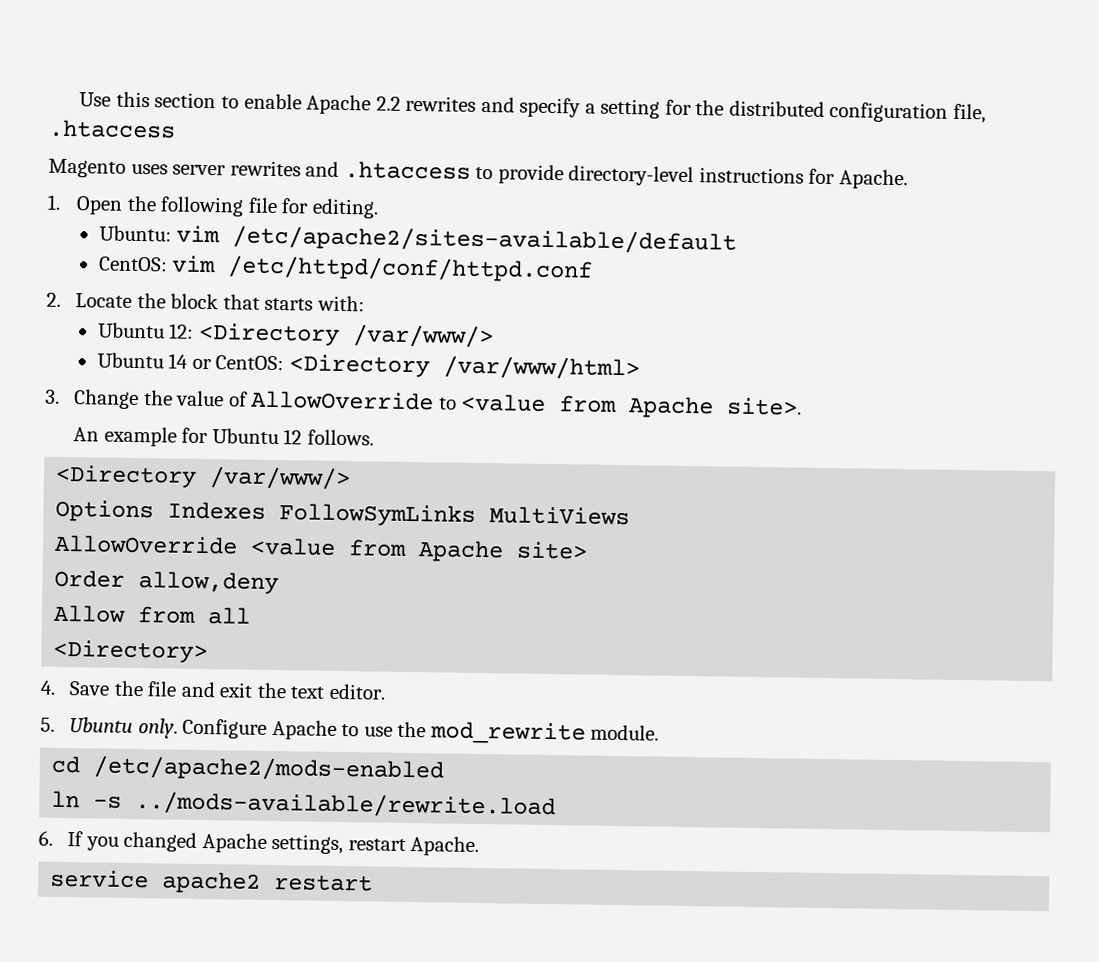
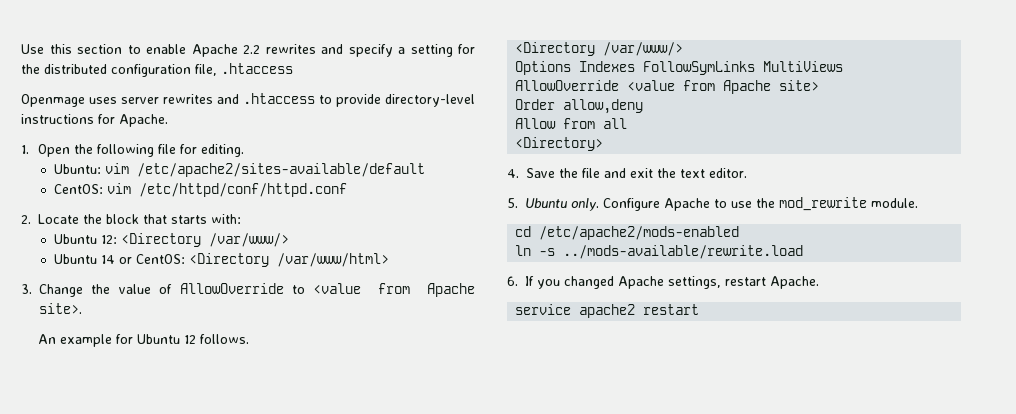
[48,158,126,178] Magento -> [21,94,85,107] Openmage

